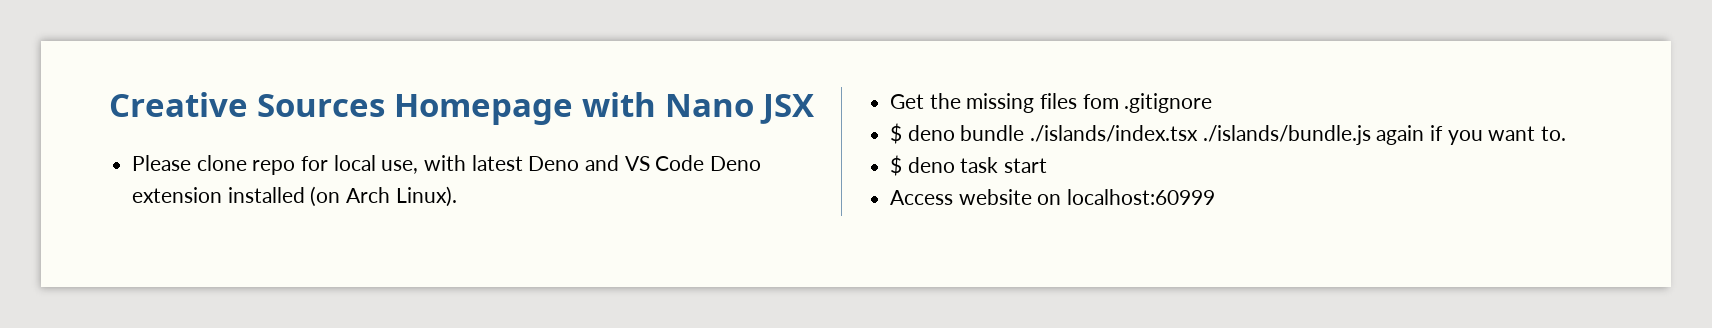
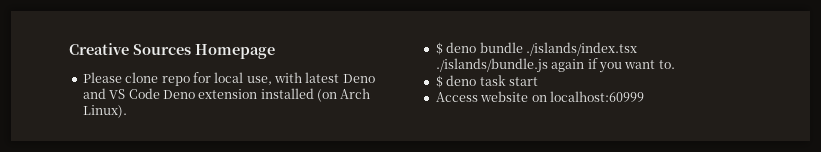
[582,92,815,124] with Nano JSX -> (275, 51) none
[890,93,1213,113] // Get the missing files fom .gitignore -> (127, 111) none

